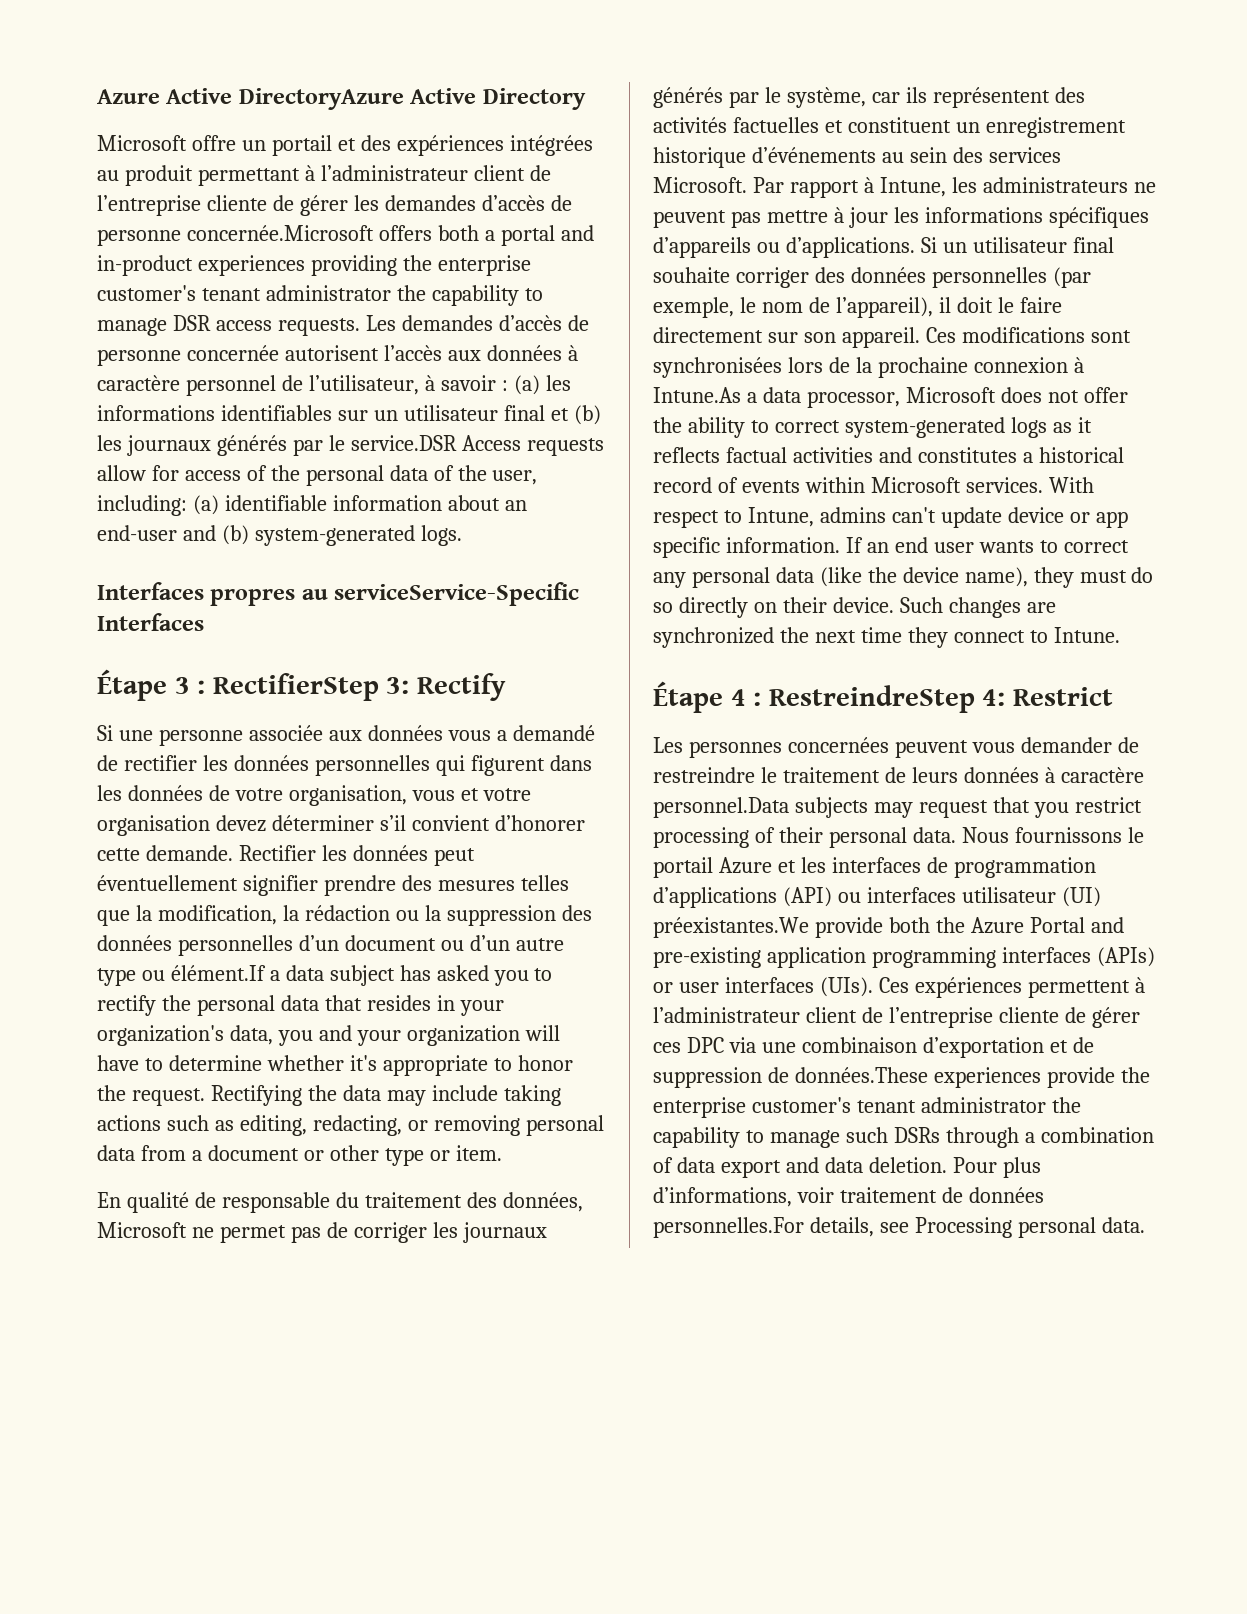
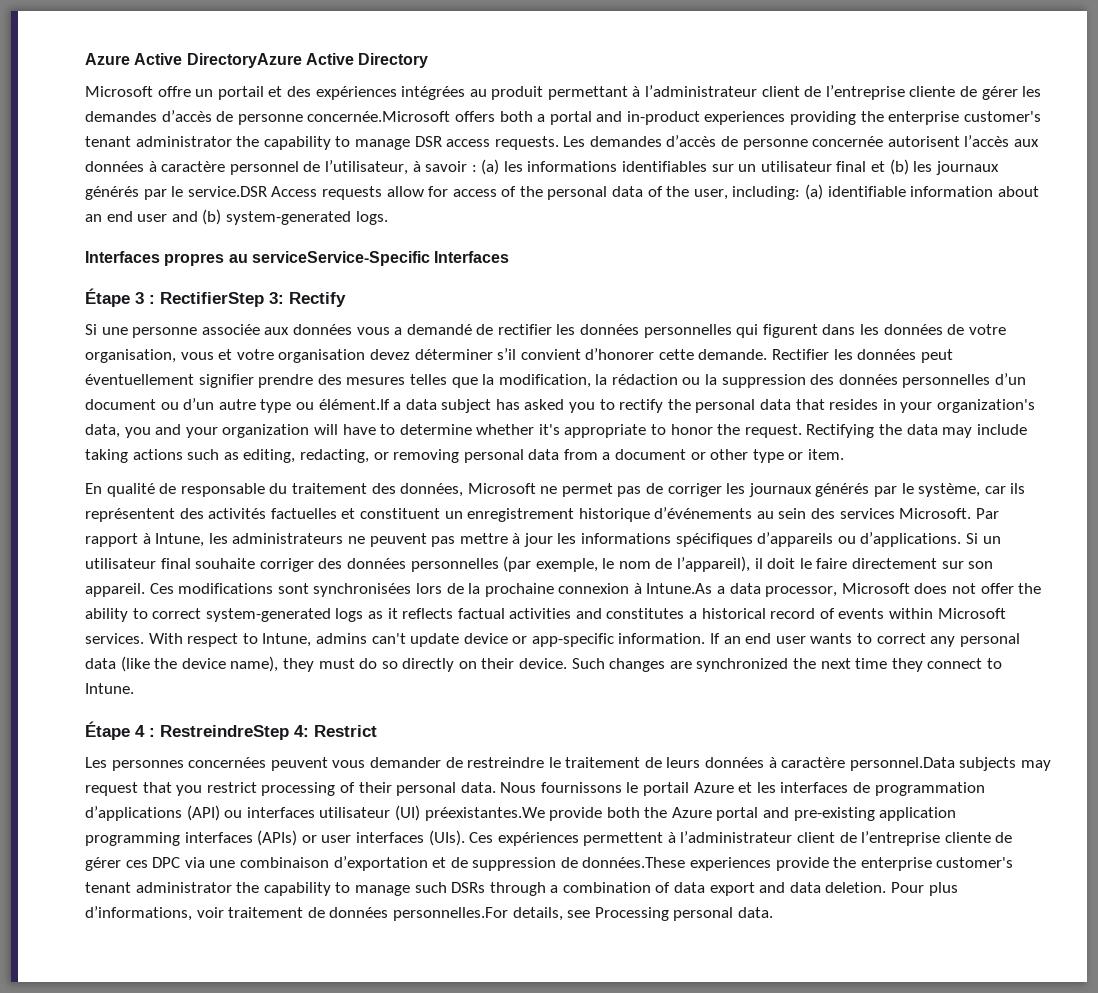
[97,525,177,541] end-user -> [106,211,168,222] end user
[1095,511,1128,528] [653,537,720,558] app specific -> [531,633,614,647] app-specific
[1029,917,1085,933] Portal -> [716,807,759,821] portal

